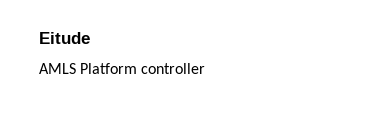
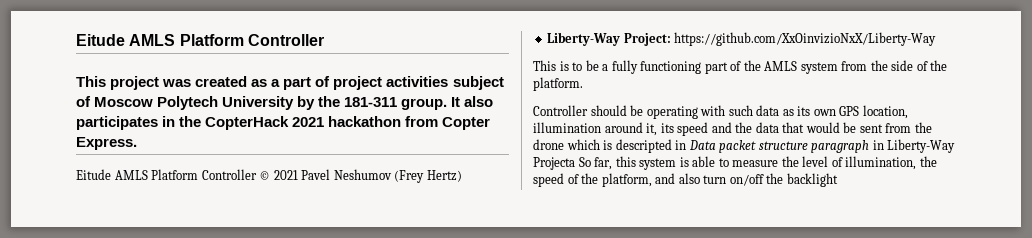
[39,32,90,44] [39,63,206,74] Eitude // AMLS Platform controller -> [76,34,324,46] [76,76,504,90] [76,96,494,110] [76,116,491,130] [76,137,137,150] [76,169,462,183] [547,32,937,46] [533,60,948,74] [533,77,583,91] [533,105,908,119] [533,122,932,136] [533,139,956,153] [533,156,937,170] [533,173,838,187] Eitude AMLS Platform Controller // This project was created as a part of project activities subject of Moscow Polytech University by the 181-311 group. It also participates in the CopterHack 2021 hackathon from Copter Express. // Eitude AMLS Platform Controller © 2021 Pavel Neshumov (Frey Hertz) // Liberty-Way Project: https://github.com/XxOinvizioNxX/Liberty-Way // This is to be a fully functioning part of the AMLS system from the side of the platform. // Controller should be operating with such data as its own GPS location, illumination around it, its speed and the data that would be sent from the drone which is descripted in Data packet structure paragraph in Liberty-Way Projecta So far, this system is able to measure the level of illumination, the speed of the platform, and also turn on/off the backlight

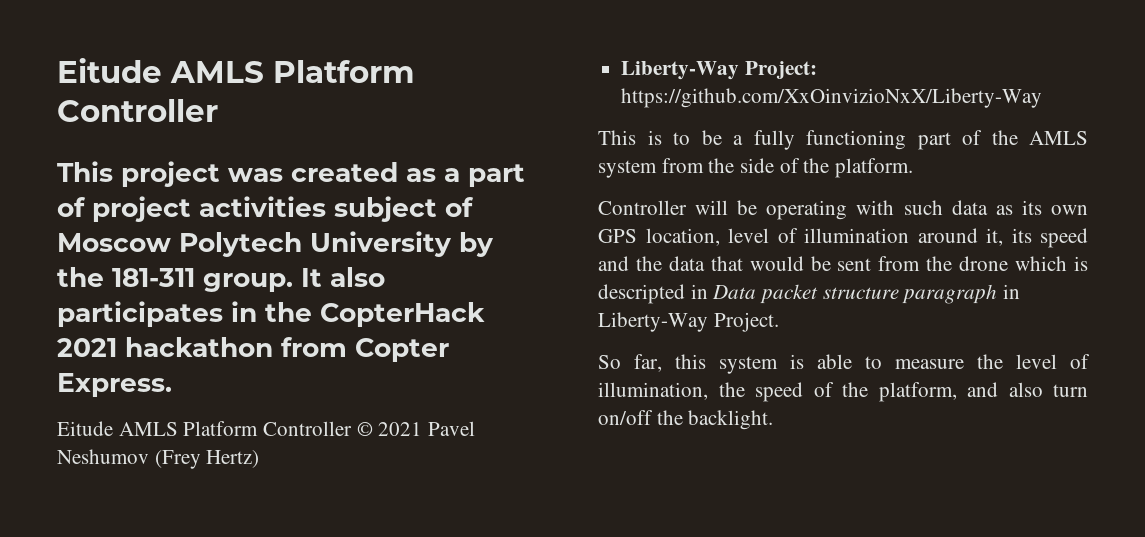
[590,105,627,116] should -> [695,200,729,215] will
(908, 112) none -> [728,228,798,243] level of
[533,157,575,170] Projecta -> [713,312,779,332] Project. //
[786,173,838,187] backlight -> [688,410,774,430] backlight.

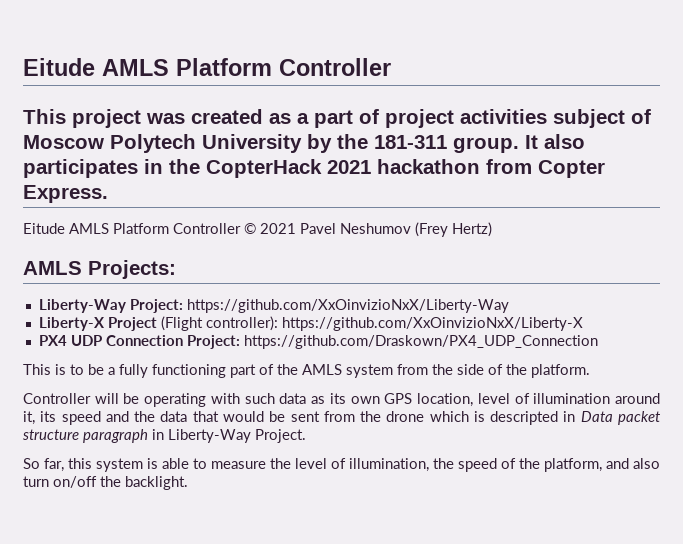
(260, 459) none -> [23,260,176,279] // AMLS Projects:
(1043, 98) none -> [38,316,583,331] [38,335,598,349] // Liberty-X Project (Flight controller): https://github.com/XxOinvizioNxX/Liberty-X // PX4 UDP Connection Project: https://github.com/Draskown/PX4_UDP_Connection

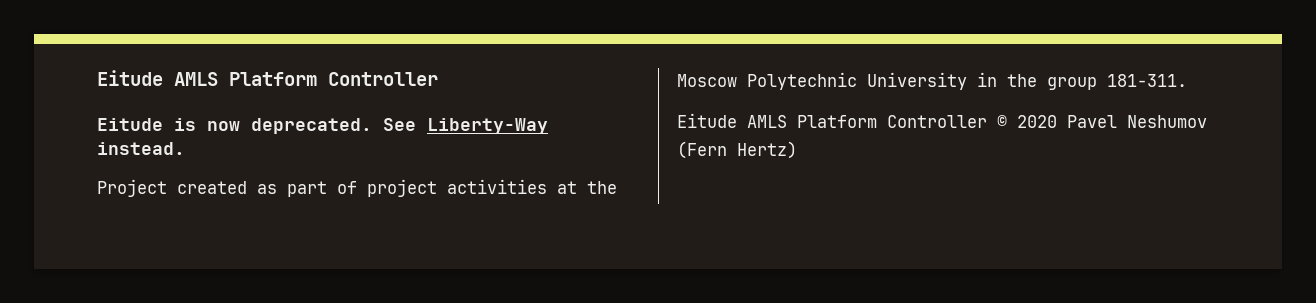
[23,109,185,128] This project was -> [97,118,548,134] [97,142,185,155] [97,179,167,197] Eitude is now deprecated. See Liberty-Way instead. // Project
[297,113,309,124] a -> (277, 189) none
[553,109,651,128] [23,134,585,153] [23,159,605,178] [23,185,108,203] subject of Moscow Polytech University by the 181-311 group. It also participates in the CopterHack 2021 hackathon from Copter Express. -> [557,181,617,194] [677,72,1187,90] at the Moscow Polytechnic University in the group 181-311.
[260,223,296,234] 2021 -> [1017,115,1057,128] 2020
[415,222,448,237] (Frey -> [677,141,727,159] (Fern
[23,260,176,279] [38,299,509,313] [38,316,583,331] [38,335,598,349] [23,364,590,378] [23,393,661,407] [23,411,661,425] [23,429,306,443] [23,458,660,472] [23,476,188,490] // AMLS Projects: // Liberty-Way Project: https://github.com/XxOinvizioNxX/Liberty-Way // Liberty-X Project (Flight controller): https://github.com/XxOinvizioNxX/Liberty-X // PX4 UDP Connection Project: https://github.com/Draskown/PX4_UDP_Connection // This is to be a fully functioning part of the AMLS system from the side of the platform. // Controller will be operating with such data as its own GPS location, level of illumination around it, its speed and the data that would be sent from the drone which is descripted in Data packet structure paragraph in Liberty-Way Project. // So far, this system is able to measure the level of illumination, the speed of the platform, and also turn on/off the backlight. -> (797, 150) none

